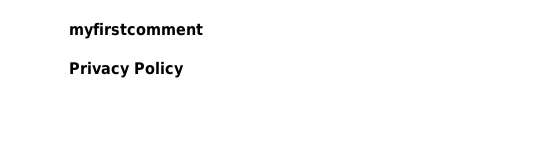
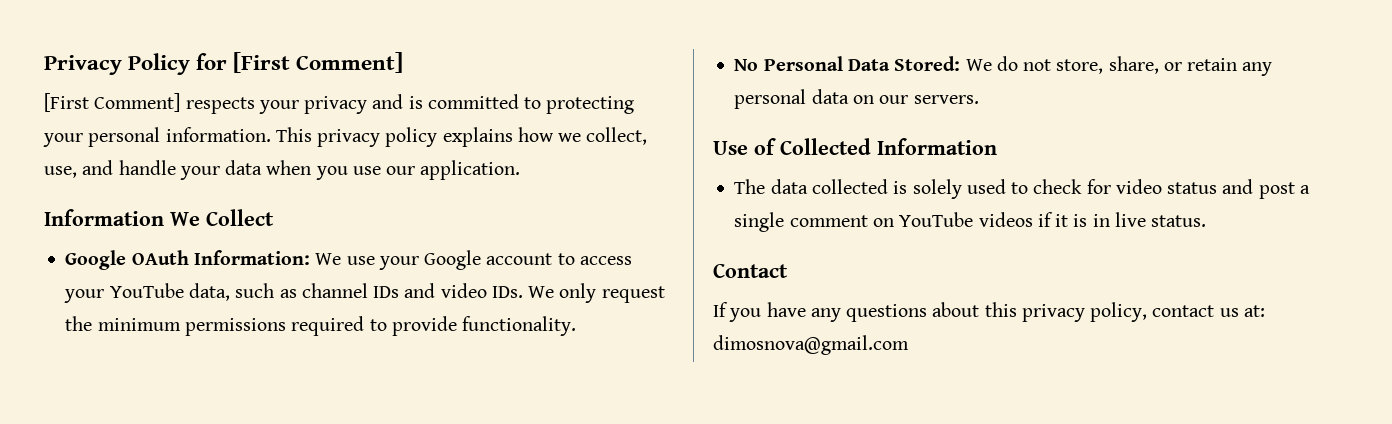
[69,22,203,39] myfirstcomment // -> (44, 65) none
(184, 69) none -> [196,52,404,73] [44,93,635,114] [43,127,648,147] [44,160,521,180] [44,209,274,226] [65,250,632,270] [64,283,665,303] [65,316,577,336] [734,56,1273,76] [734,89,979,109] [713,138,997,155] [734,179,1310,199] [734,212,1207,232] [713,263,788,278] [713,302,1265,322] [713,335,909,355] for [First Comment] // [First Comment] respects your privacy and is committed to protecting your personal information. This privacy policy explains how we collect, use, and handle your data when you use our application. // Information We Collect // Google OAuth Information: We use your Google account to access your YouTube data, such as channel IDs and video IDs. We only request the minimum permissions required to provide functionality. // No Personal Data Stored: We do not store, share, or retain any personal data on our servers. // Use of Collected Information // The data collected is solely used to check for video status and post a single comment on YouTube videos if it is in live status. // Contact // If you have any questions about this privacy policy, contact us at: dimosnova@gmail.com

